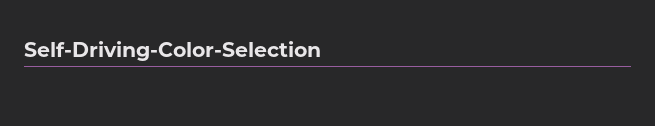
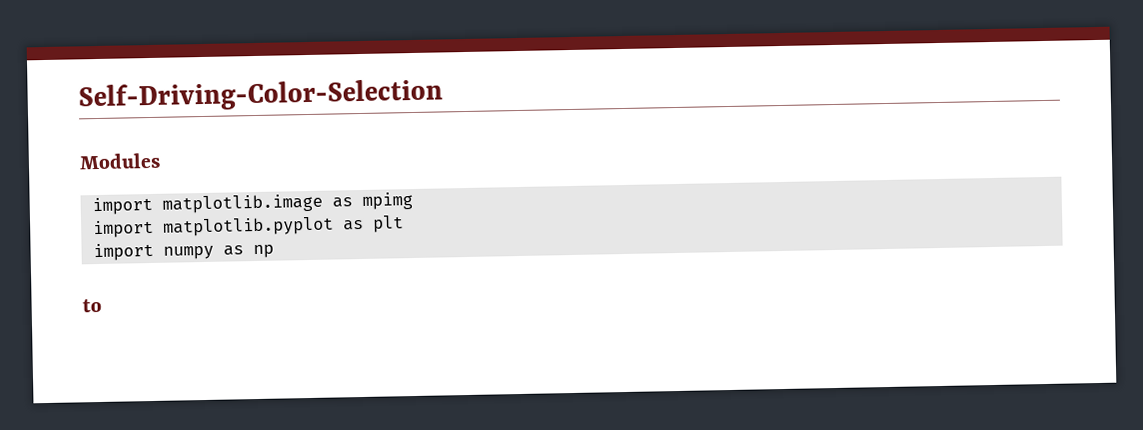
(321, 51) none -> [79,152,161,170] [92,192,413,216] [93,215,404,239] [93,242,274,262] [82,298,102,313] // Modules // import matplotlib.image as mpimg // import matplotlib.pyplot as plt // import numpy as np // to

